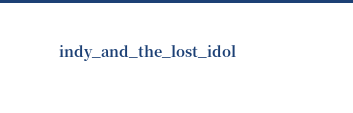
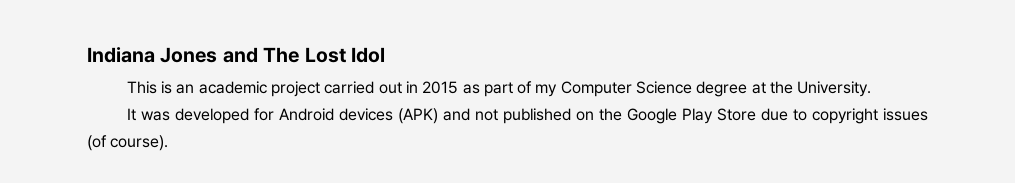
[59,45,236,61] indy_and_the_lost_idol -> [87,47,385,63] [126,81,872,97] [126,108,928,124] [87,135,169,151] Indiana Jones and The Lost Idol // This is an academic project carried out in 2015 as part of my Computer Science degree at the University. // It was developed for Android devices (APK) and not published on the Google Play Store due to copyright issues (of course).

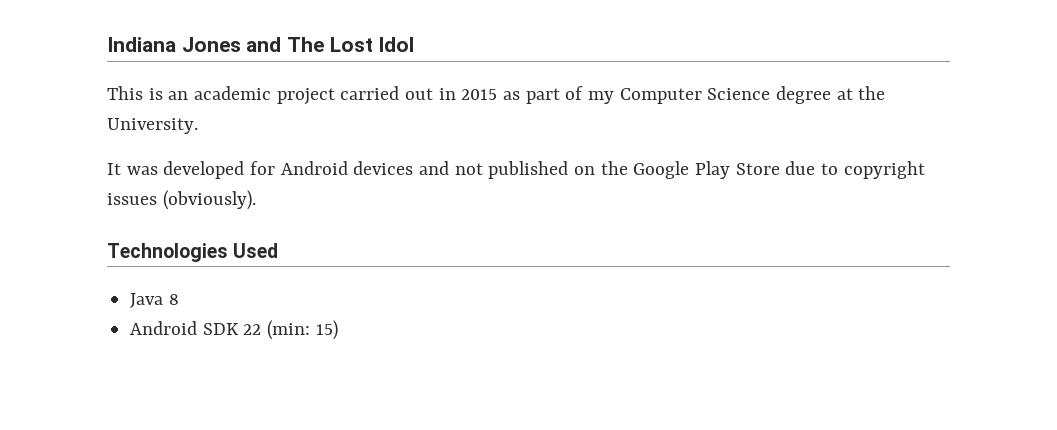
[397,108,438,124] (APK) -> (414, 168) none
[87,135,169,151] (of course). -> [162,190,256,210] [107,243,279,262] [130,293,179,308] [130,320,338,340] (obviously). // Technologies Used // Java 8 // Android SDK 22 (min: 15)

